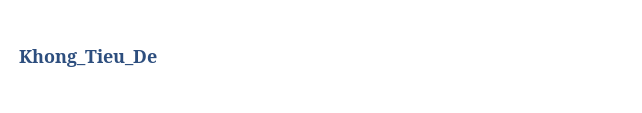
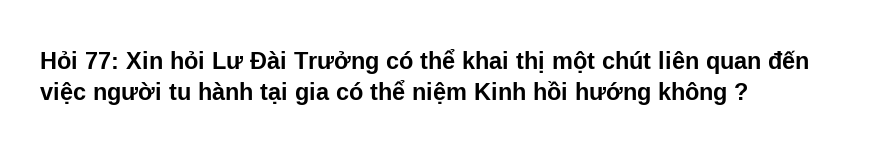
[19,49,157,67] Khong_Tieu_De -> [40,49,809,74] [40,80,748,105] Hỏi 77: Xin hỏi Lư Đài Trưởng có thể khai thị một chút liên quan đến việc người tu hành tại gia có thể niệm Kinh hồi hướng không ?

